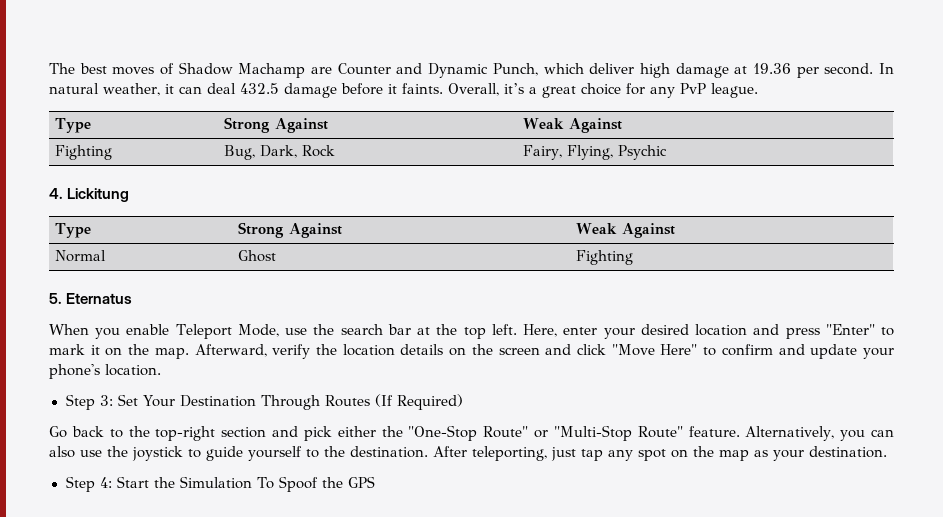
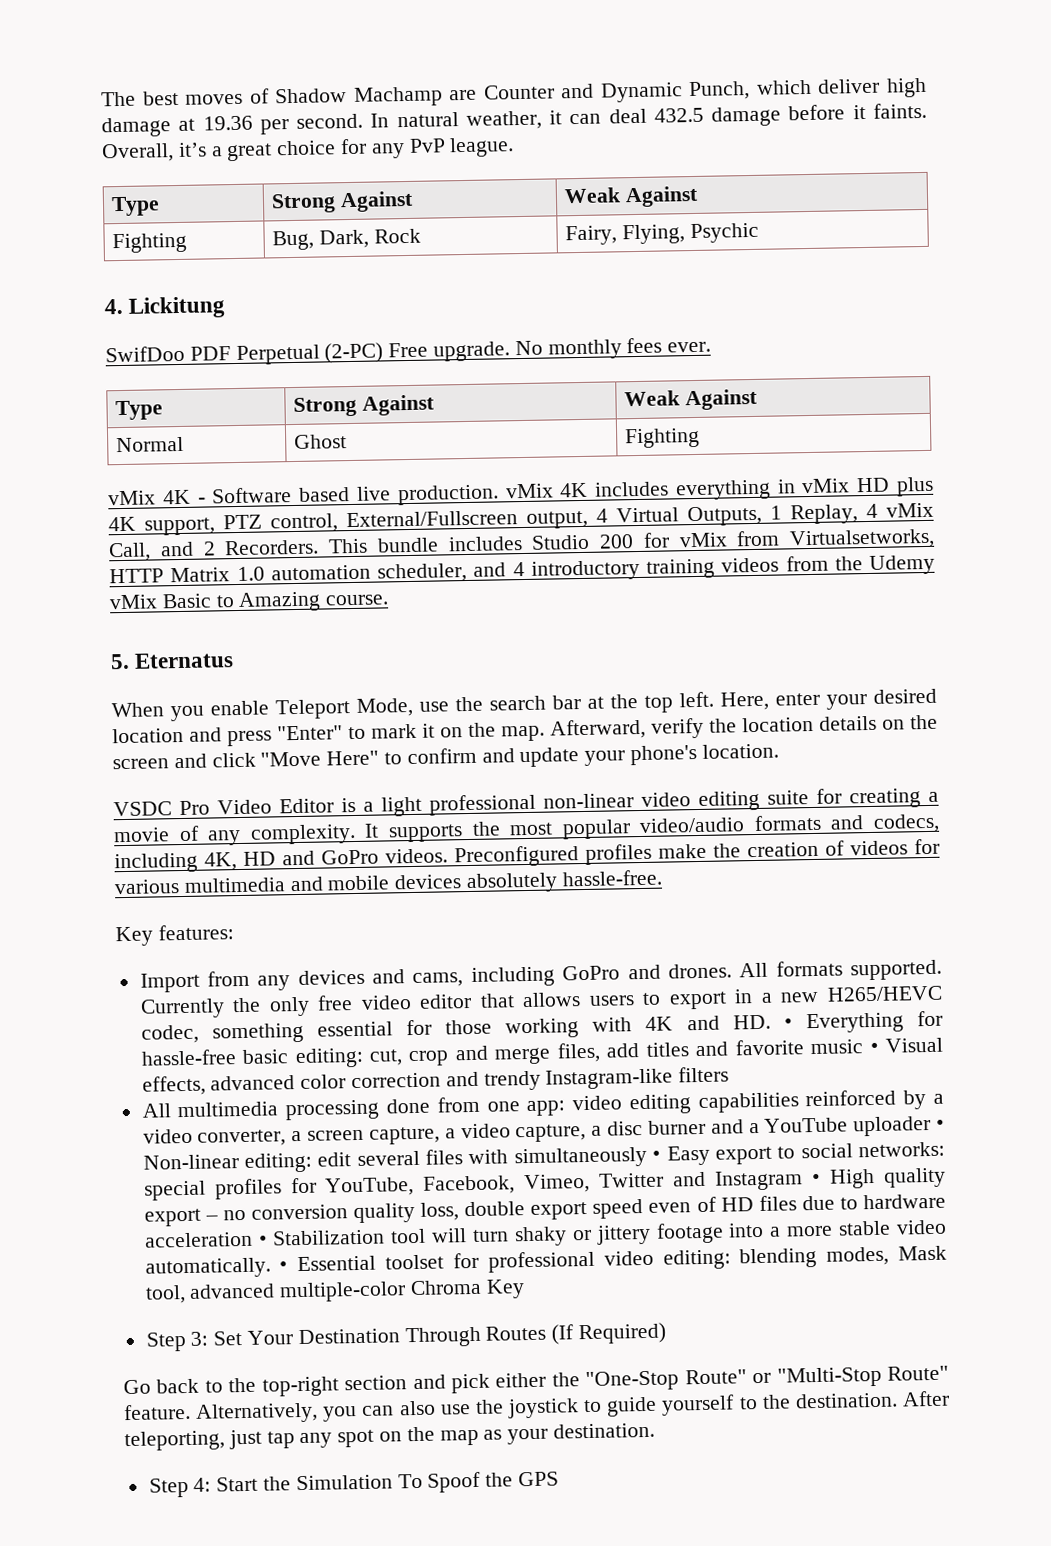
(130, 195) none -> [105,337,712,365] // SwifDoo PDF Perpetual (2-PC) Free upgrade. No monthly fees ever.
(634, 257) none -> [108,476,935,506] [108,502,934,536] [108,528,935,562] [109,554,935,584] [109,591,390,612] // vMix 4K - Software based live production. vMix 4K includes everything in vMix HD plus 4K support, PTZ control, External/Fullscreen output, 4 Virtual Outputs, 1 Replay, 4 vMix Call, and 2 Recorders. This bundle includes Studio 200 for vMix from Virtualsetworks, HTTP Matrix 1.0 automation scheduler, and 4 introductory training videos from the Udemy vMix Basic to Amazing course.
(161, 370) none -> [113,788,939,817] [113,813,940,846] [114,838,940,874] [114,869,662,895] [115,924,234,947] [139,959,942,993] [139,985,943,1019] [140,1010,943,1044] [140,1037,943,1069] [141,1066,730,1096] [141,1089,944,1121] [142,1115,946,1147] [142,1141,945,1173] [143,1167,947,1201] [143,1193,947,1227] [143,1219,948,1248] [144,1245,948,1279] [144,1279,525,1304] // VSDC Pro Video Editor is a light professional non-linear video editing suite for creating a movie of any complexity. It supports the most popular video/audio formats and codecs, including 4K, HD and GoPro videos. Preconfigured profiles make the creation of videos for various multimedia and mobile devices absolutely hassle-free. // Key features: // Import from any devices and cams, including GoPro and drones. All formats supported. Сurrently the only free video editor that allows users to export in a new H265/HEVC codec, something essential for those working with 4K and HD. • Everything for hassle-free basic editing: cut, crop and merge files, add titles and favorite music • Visual effects, advanced color correction and trendy Instagram-like filters // All multimedia processing done from one app: video editing capabilities reinforced by a video converter, a screen capture, a video capture, a disc burner and a YouTube uploader • Non-linear editing: edit several files with simultaneously • Easy export to social networks: special profiles for YouTube, Facebook, Vimeo, Twitter and Instagram • High quality export – no conversion quality loss, double export speed even of HD files due to hardware acceleration • Stabilization tool will turn shaky or jittery footage into a more stable video automatically. • Essential toolset for professional video editing: blending modes, Mask tool, advanced multiple-color Chroma Key

